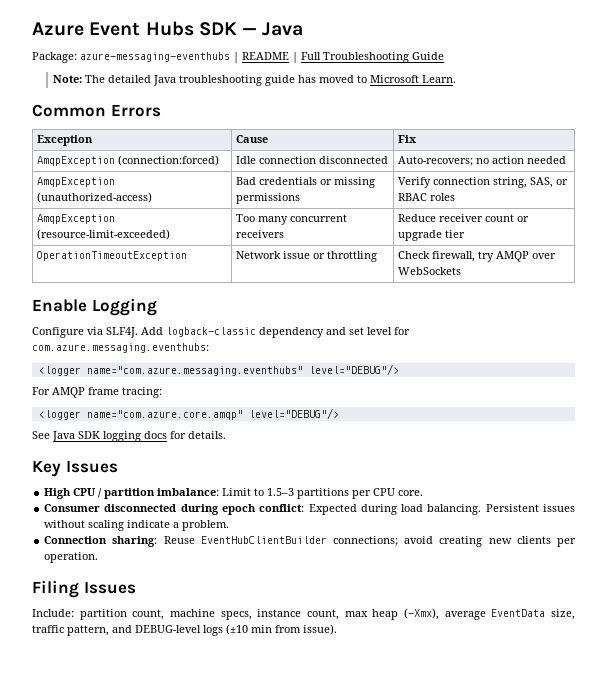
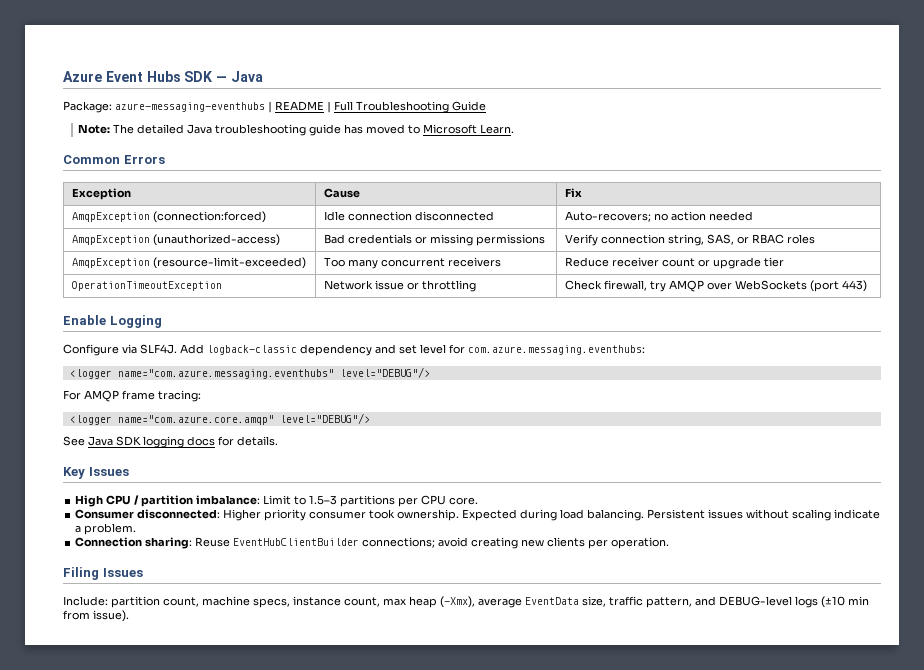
(461, 271) none -> [809,280,867,292] (port 443)
[104,504,305,515] disconnected during epoch conflict: -> [137,509,460,521] disconnected: Higher priority consumer took ownership.

